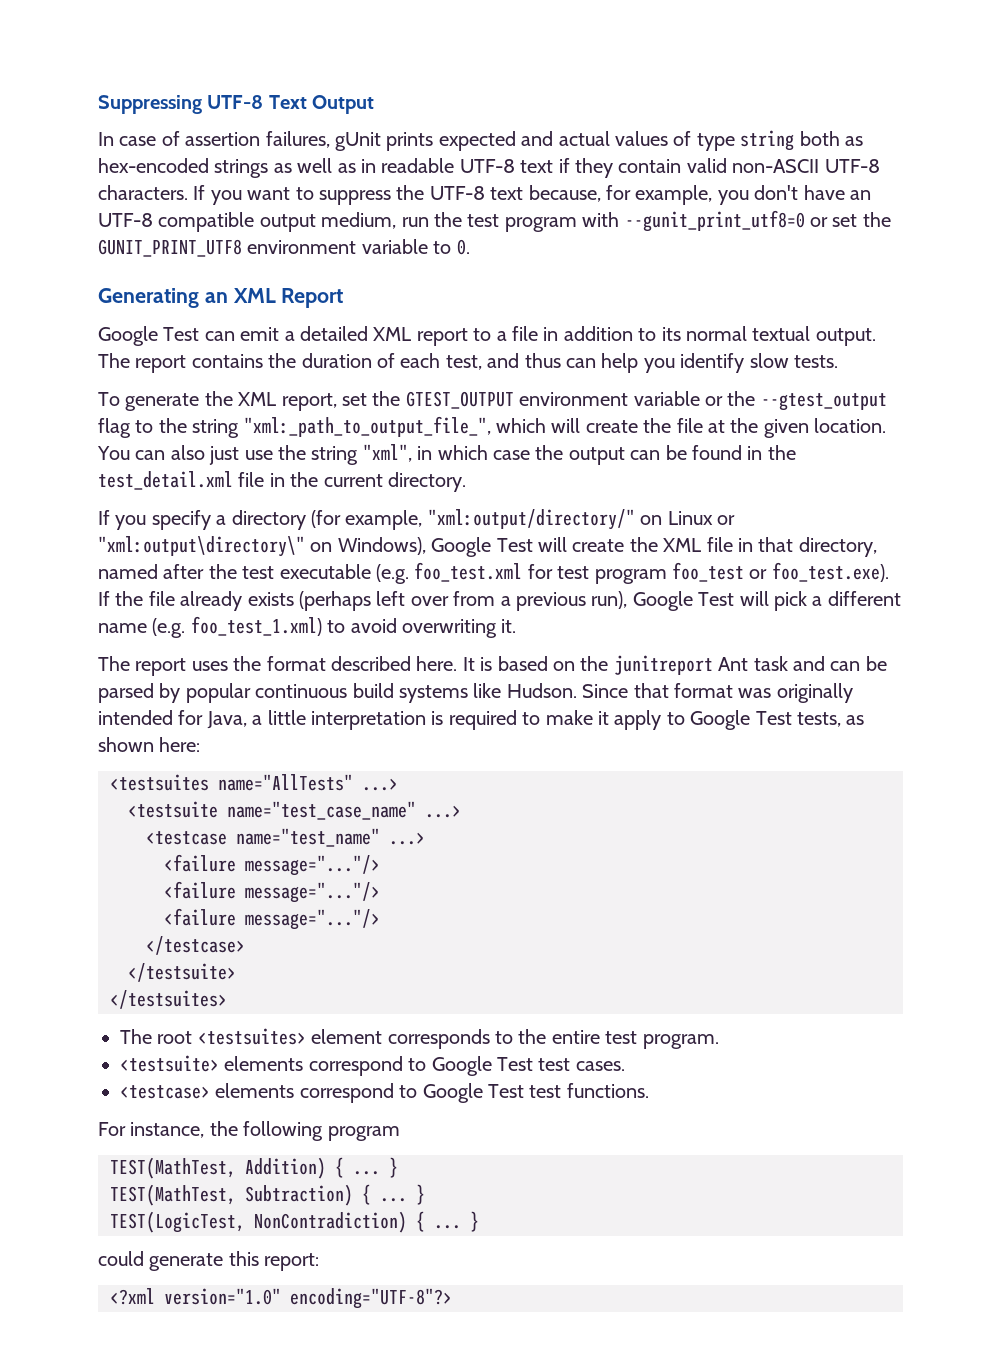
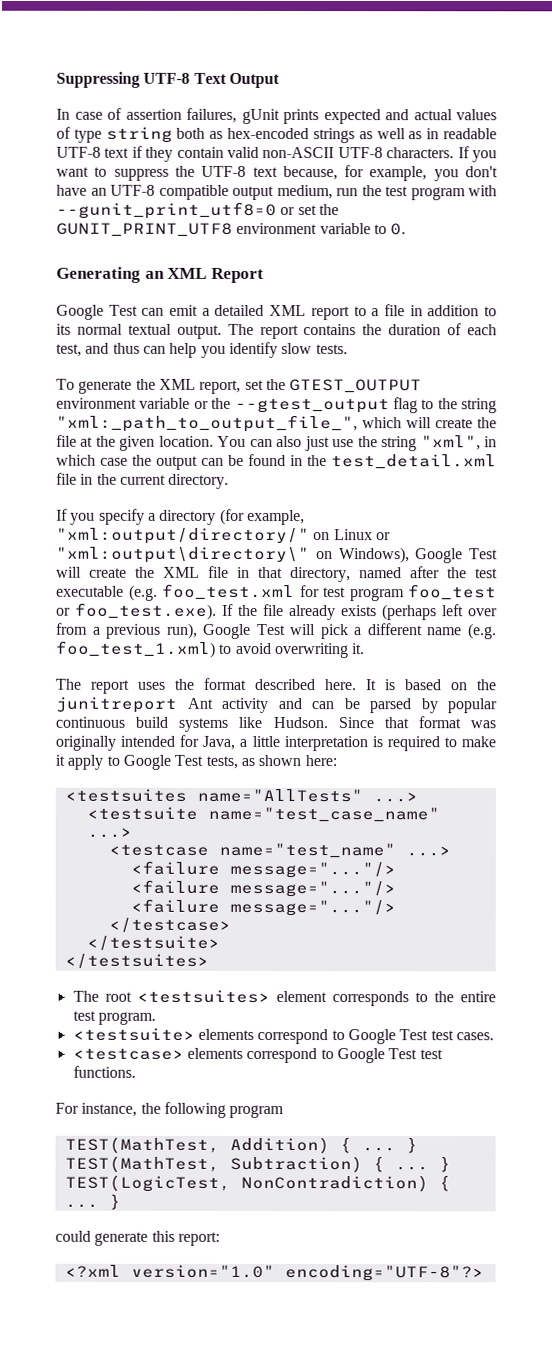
[753,656,788,671] task -> [221,697,268,713] activity

